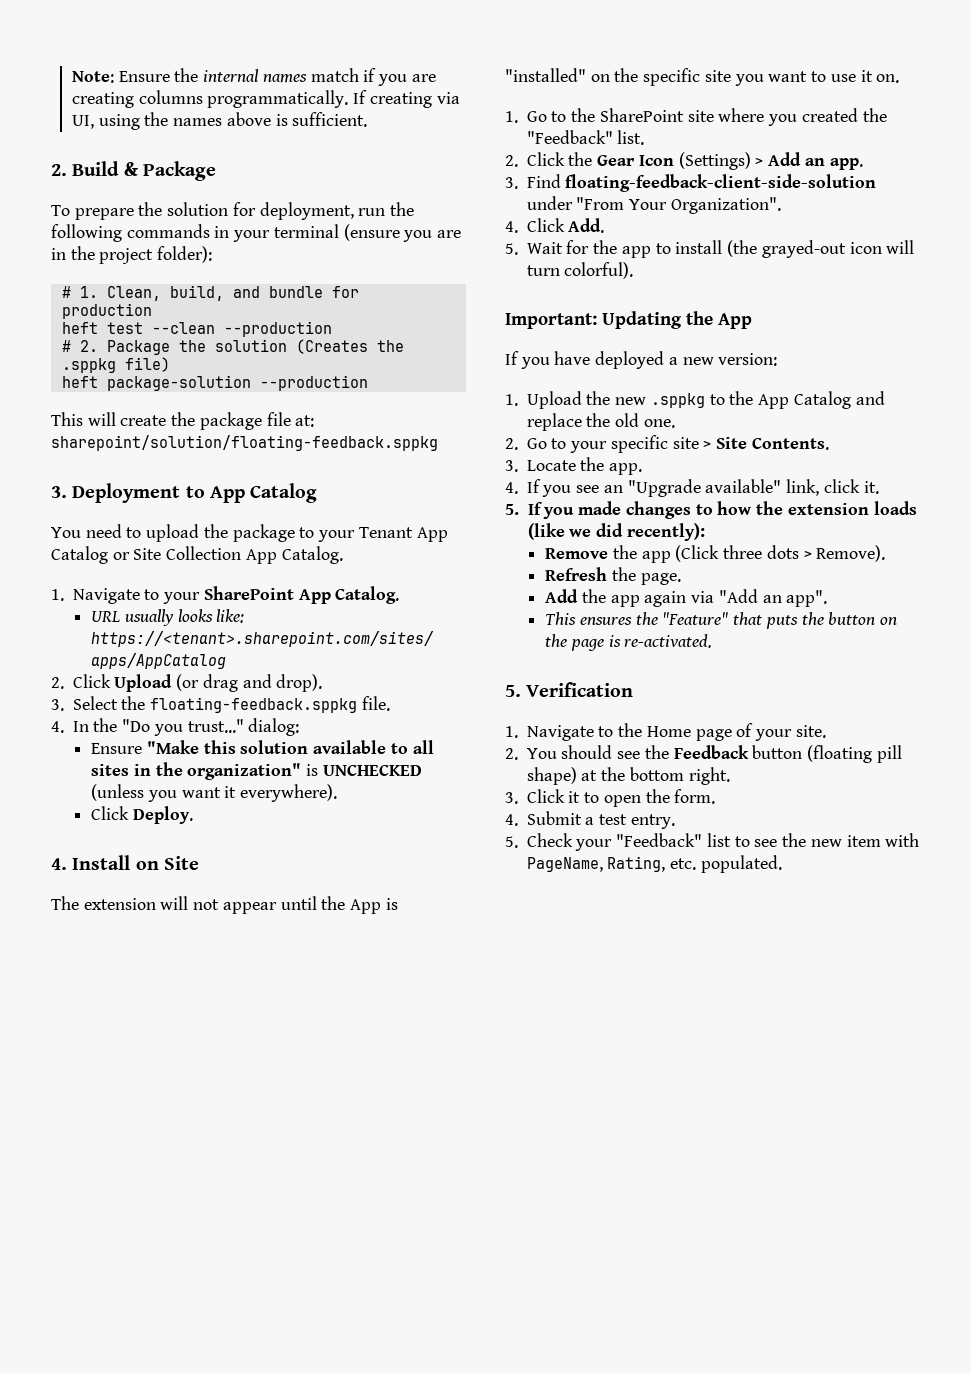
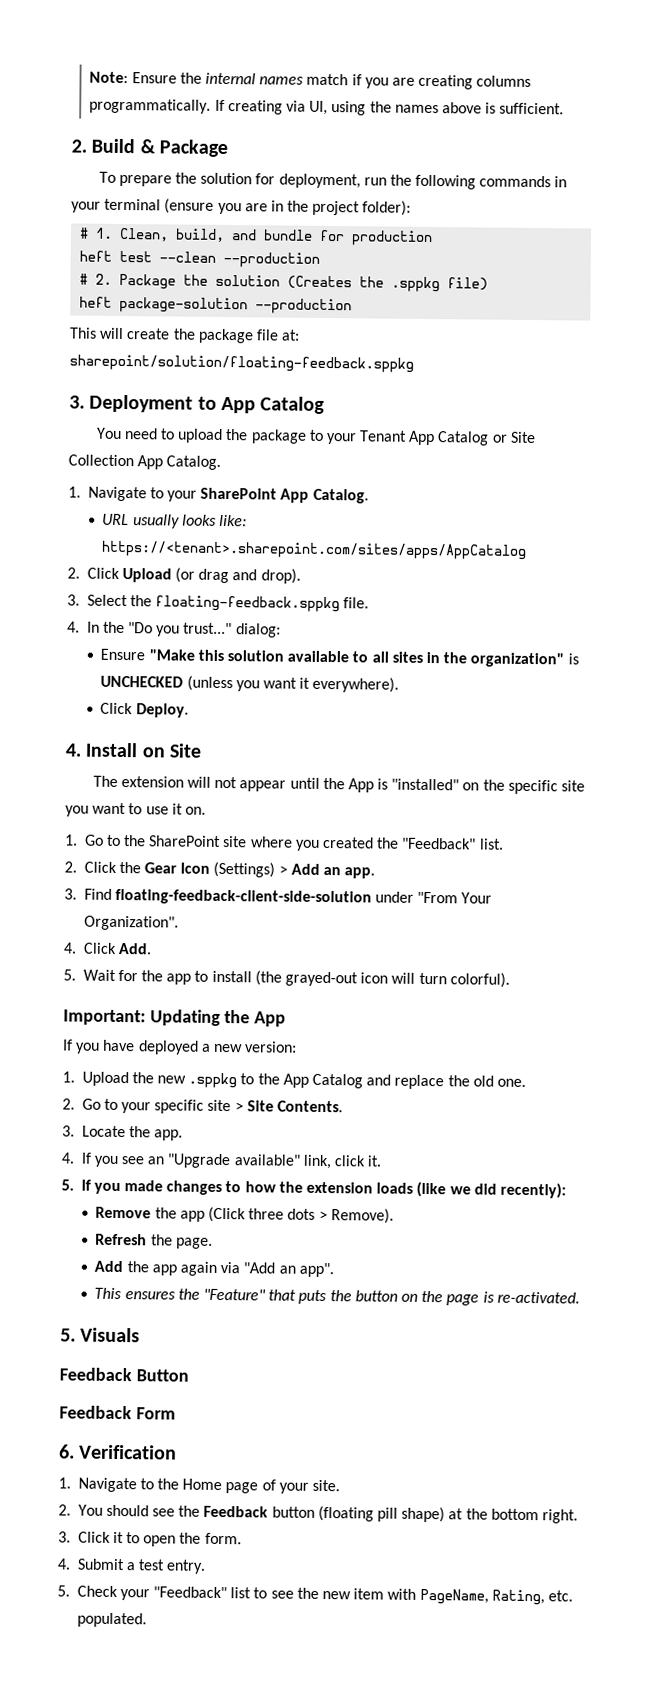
(521, 691) none -> [80,1327,141,1343] [59,1367,189,1382] [59,1405,176,1420] [59,1444,75,1459] Visuals // Feedback Button // Feedback Form // 6.

